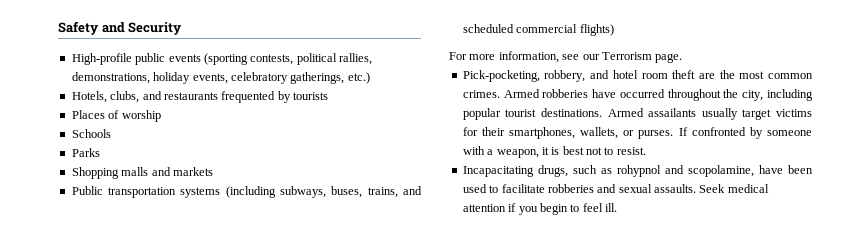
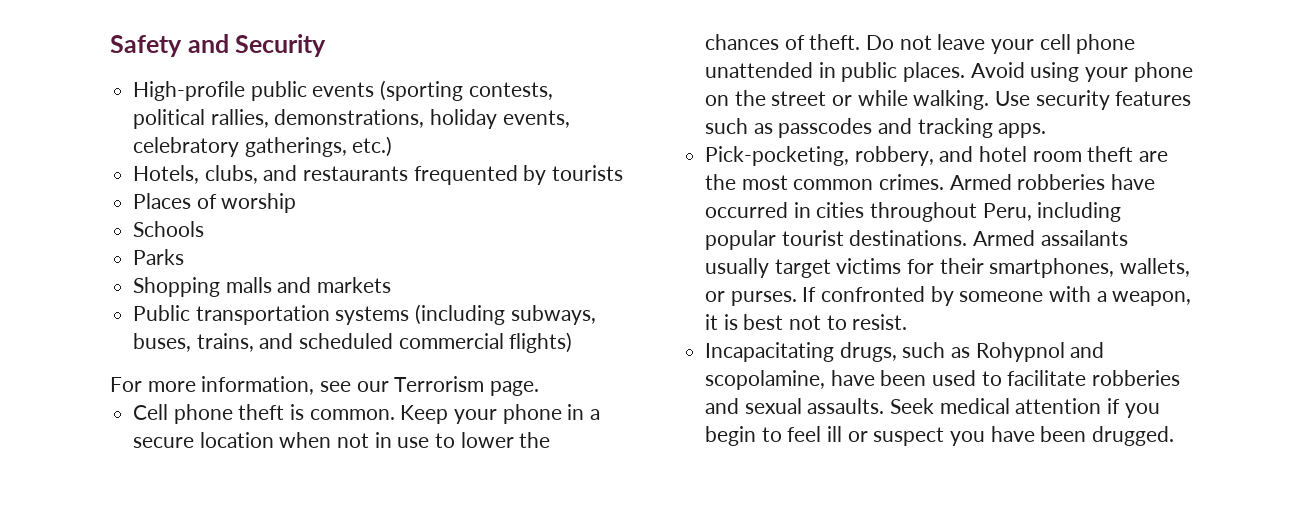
(683, 58) none -> [133,404,601,424] [133,432,551,448] [705,34,1136,54] [705,62,1193,82] [705,90,1192,110] [705,118,1047,138] // Cell phone theft is common. Keep your phone in a secure location when not in use to lower the chances of theft. Do not leave your cell phone unattended in public places. Avoid using your phone on the street or while walking. Use security features such as passcodes and tracking apps.
[667,89,764,101] throughout the city, -> [793,202,1032,222] in cities throughout Peru,
[616,165,661,177] rohypnol -> [975,342,1065,362] Rohypnol
[605,203,617,212] ill. -> [827,426,1175,446] ill or suspect you have been drugged.

